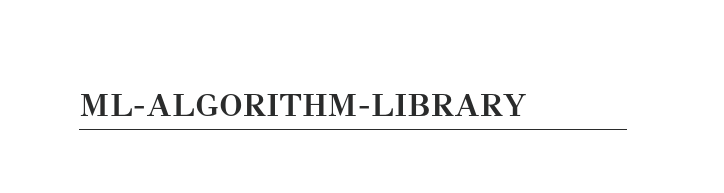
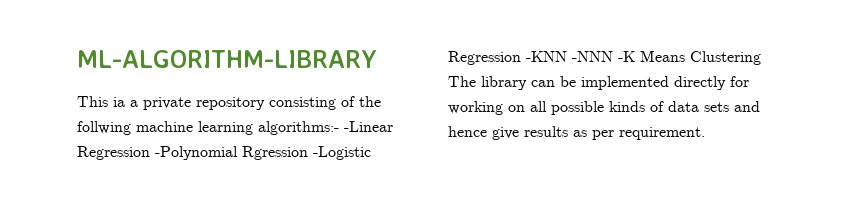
(526, 104) none -> [77,96,381,110] [77,121,393,135] [77,146,371,160] [448,50,761,65] [448,76,749,90] [448,101,760,115] [448,126,705,140] // This ia a private repository consisting of the follwing machine learning algorithms:- -Linear Regression -Polynomial Rgression -Logistic Regression -KNN -NNN -K Means Clustering The library can be implemented directly for working on all possible kinds of data sets and hence give results as per requirement.

